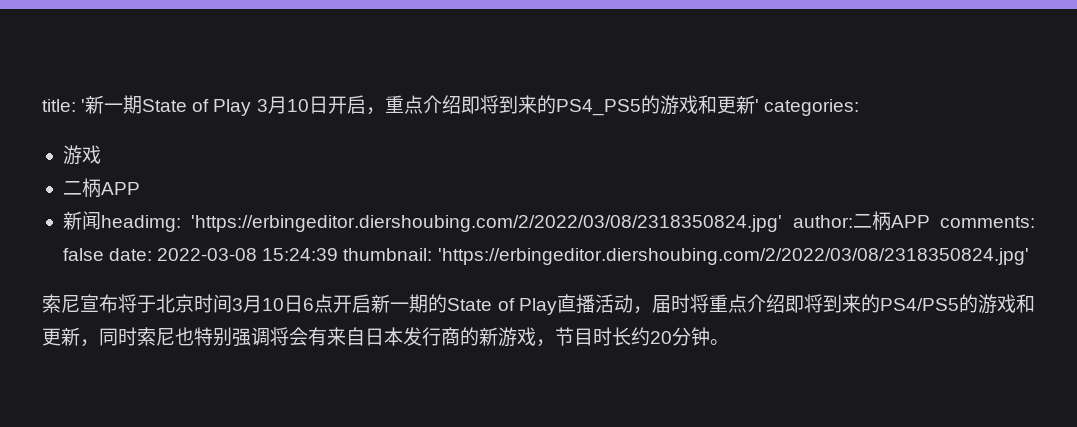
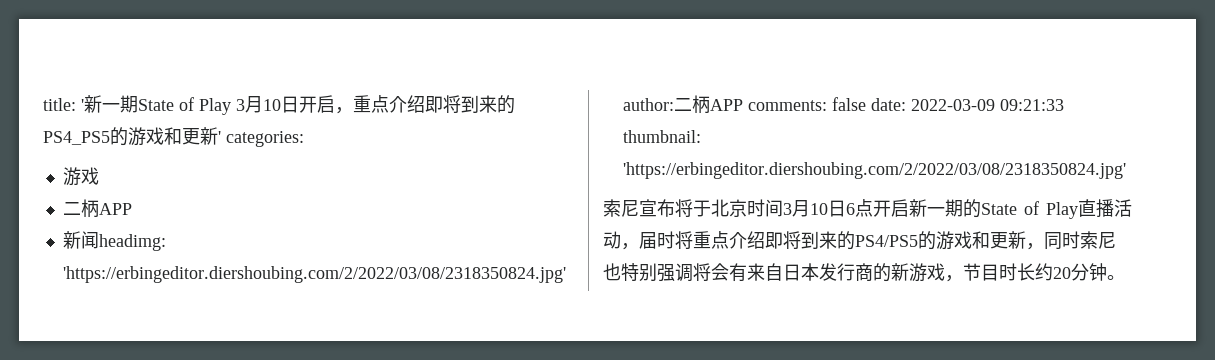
[157,248,339,261] 2022-03-08 15:24:39 -> [910,99,1064,111] 2022-03-09 09:21:33

